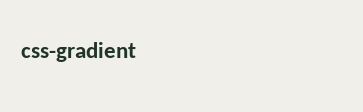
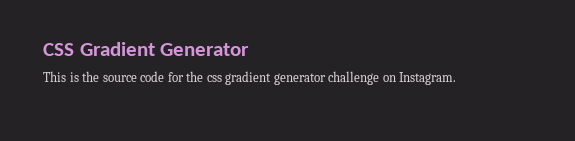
[21,42,136,62] css-gradient -> [43,42,250,56] [43,71,457,85] CSS Gradient Generator // This is the source code for the css gradient generator challenge on Instagram.

